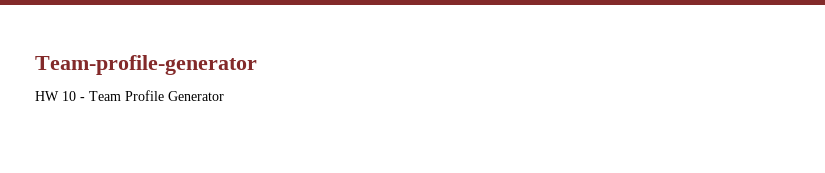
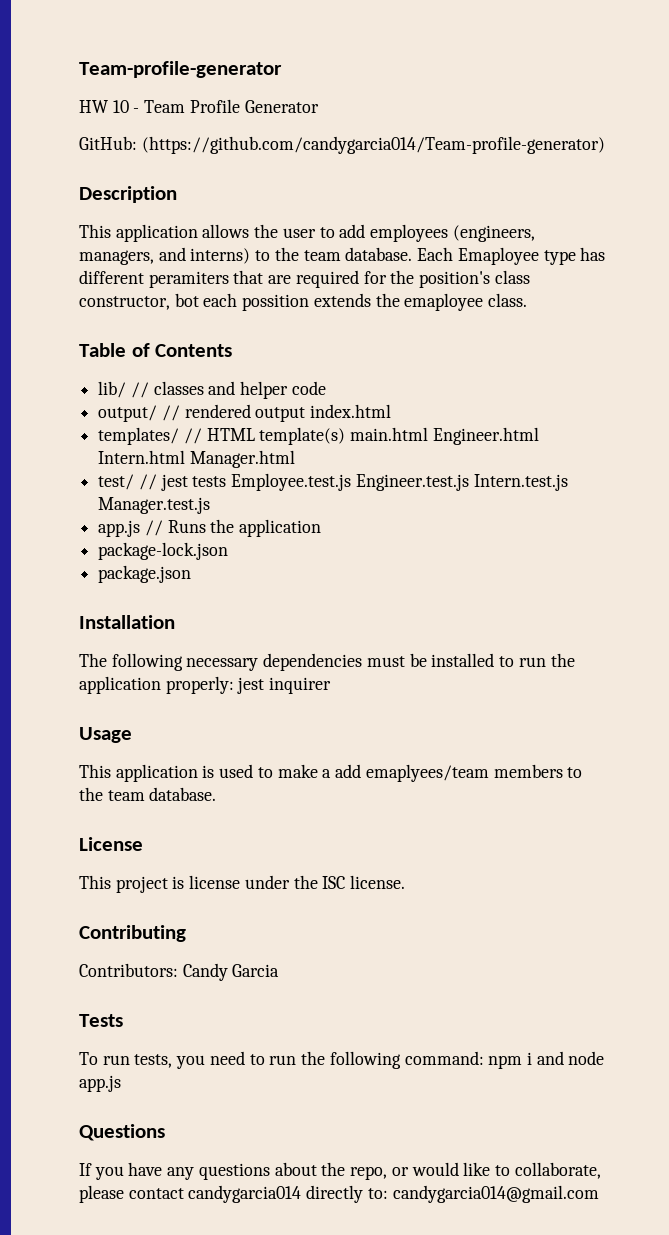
(224, 96) none -> [79,136,605,154] [79,186,177,203] [79,224,535,242] [79,247,606,265] [79,270,530,288] [79,293,528,311] [79,343,233,357] [98,381,326,399] [98,404,392,422] [98,427,539,445] [98,450,295,468] [98,473,568,491] [98,497,211,514] [98,519,322,537] [98,542,229,560] [98,565,192,583] [79,615,175,629] [79,653,575,671] [79,676,332,694] [79,727,132,743] [79,764,583,782] [79,787,217,801] [79,837,143,851] [79,875,406,893] [79,925,186,942] [79,963,280,981] [79,1014,123,1027] [79,1051,605,1069] [79,1075,121,1092] [79,1124,165,1141] [79,1162,601,1180] [79,1185,599,1203] // GitHub: (https://github.com/candygarcia014/Team-profile-generator) // Description // This application allows the user to add employees (engineers, managers, and interns) to the team database. Each Emaployee type has different peramiters that are required for the position's class constructor, bot each possition extends the emaployee class. // Table of Contents // lib/ // classes and helper code // output/ // rendered output index.html // templates/ // HTML template(s) main.html Engineer.html Intern.html Manager.html // test/ // jest tests Employee.test.js Engineer.test.js Intern.test.js Manager.test.js // app.js // Runs the application // package-lock.json // package.json // Installation // The following necessary dependencies must be installed to run the application properly: jest inquirer // Usage // This application is used to make a add emaplyees/team members to the team database. // License // This project is license under the ISC license. // Contributing // Contributors: Candy Garcia // Tests // To run tests, you need to run the following command: npm i and node app.js // Questions // If you have any questions about the repo, or would like to collaborate, please contact candygarcia014 directly to: candygarcia014@gmail.com

